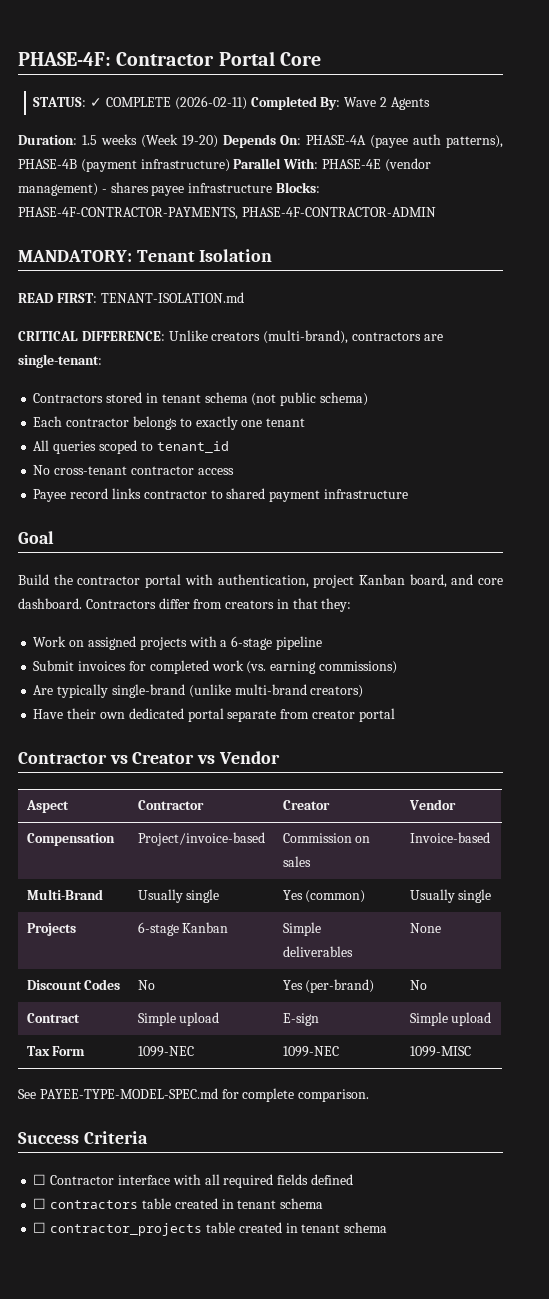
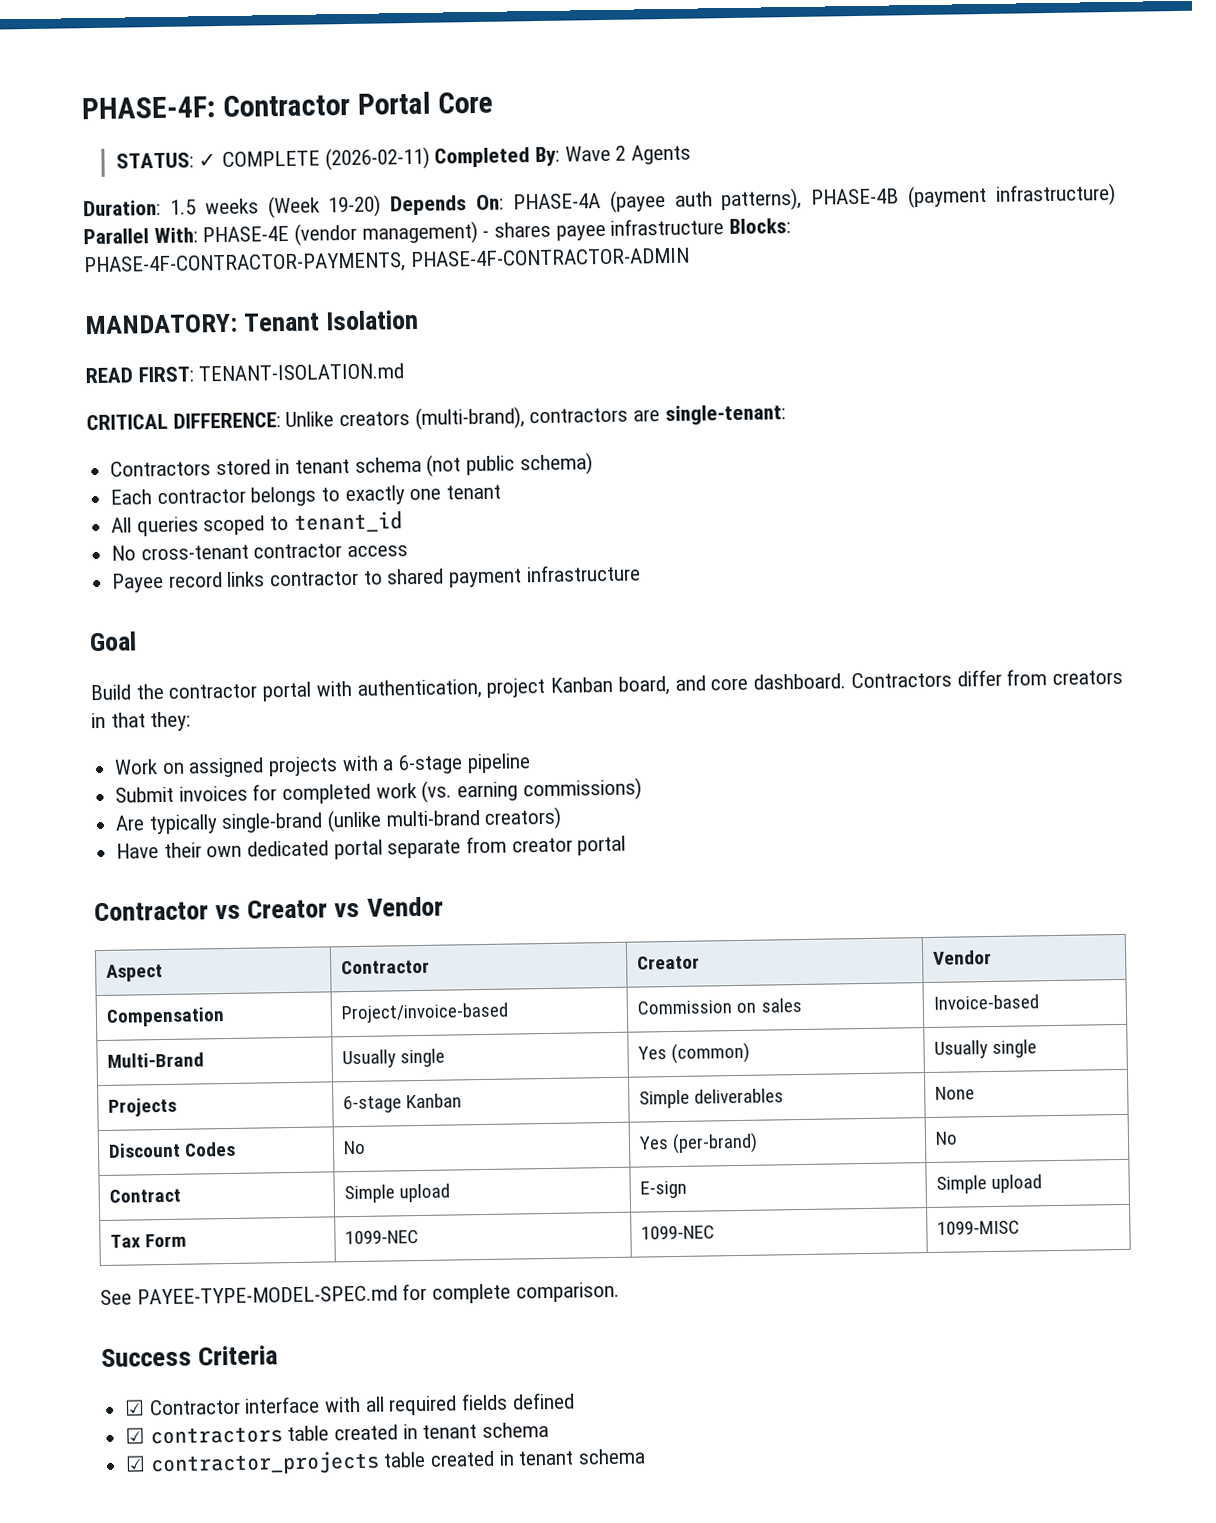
[33,1174,47,1185] ☐ -> [124,1399,146,1416] ☑
[33,1198,47,1209] ☐ -> [125,1427,146,1444] ☑
[33,1222,47,1233] ☐ -> [125,1455,147,1472] ☑

